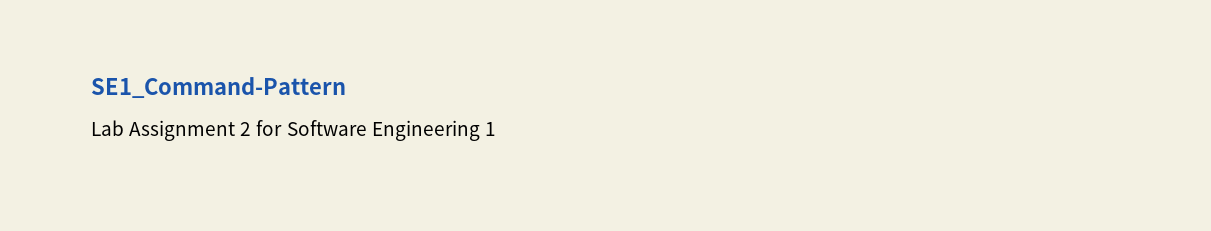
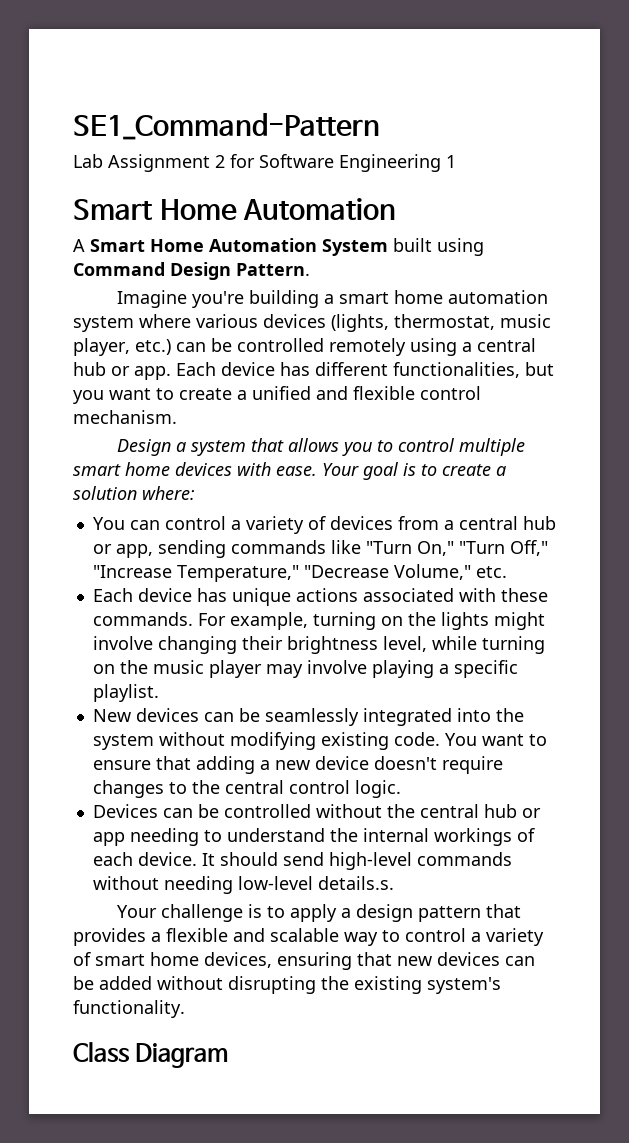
(496, 129) none -> [73,198,397,220] [73,238,484,256] [73,262,310,280] [116,290,548,308] [73,314,551,332] [73,338,536,356] [73,362,554,380] [73,386,481,404] [73,410,177,424] [116,438,525,456] [73,462,506,480] [73,486,195,500] [92,516,556,534] [92,540,548,558] [92,564,507,582] [92,588,548,606] [92,612,545,630] [92,636,545,654] [92,660,518,678] [92,684,159,702] [92,708,524,726] [92,732,547,750] [92,756,503,774] [92,780,401,798] [92,804,541,818] [92,828,535,846] [92,852,512,870] [92,876,394,894] [116,904,521,922] [73,928,544,946] [73,952,535,970] [73,976,501,994] [73,1000,185,1018] [73,1042,229,1068] // Smart Home Automation // A Smart Home Automation System built using Command Design Pattern. // Imagine you're building a smart home automation system where various devices (lights, thermostat, music player, etc.) can be controlled remotely using a central hub or app. Each device has different functionalities, but you want to create a unified and flexible control mechanism. // Design a system that allows you to control multiple smart home devices with ease. Your goal is to create a solution where: // You can control a variety of devices from a central hub or app, sending commands like "Turn On," "Turn Off," "Increase Temperature," "Decrease Volume," etc. // Each device has unique actions associated with these commands. For example, turning on the lights might involve changing their brightness level, while turning on the music player may involve playing a specific playlist. // New devices can be seamlessly integrated into the system without modifying existing code. You want to ensure that adding a new device doesn't require changes to the central control logic. // Devices can be controlled without the central hub or app needing to understand the internal workings of each device. It should send high-level commands without needing low-level details.s. // Your challenge is to apply a design pattern that provides a flexible and scalable way to control a variety of smart home devices, ensuring that new devices can be added without disrupting the existing system's functionality. // Class Diagram

